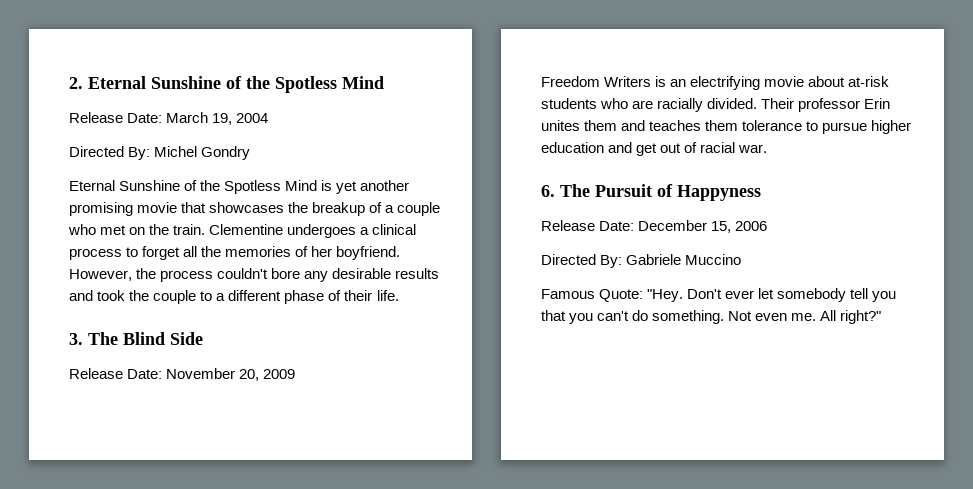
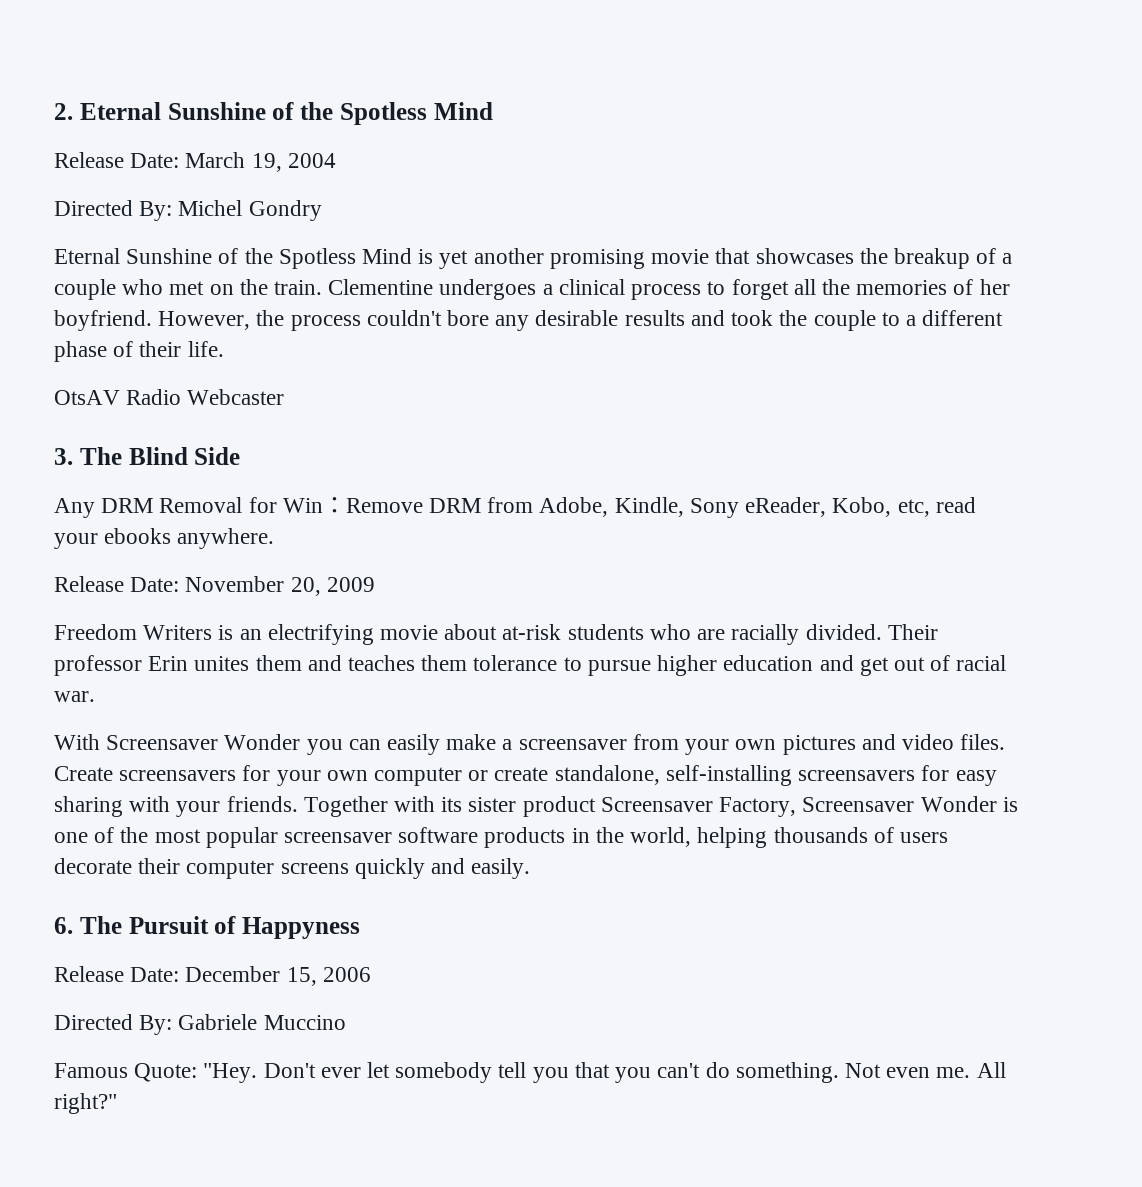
(399, 295) none -> [54,389,285,405] // OtsAV Radio Webcaster
(203, 338) none -> [54,497,976,518] [54,528,275,549] // Any DRM Removal for Win：Remove DRM from Adobe, Kindle, Sony eReader, Kobo, etc, read your ebooks anywhere.
(768, 148) none -> [54,734,1006,755] [54,765,997,786] [54,796,1018,817] [54,827,948,848] [54,858,531,879] // With Screensaver Wonder you can easily make a screensaver from your own pictures and video files. Create screensavers for your own computer or create standalone, self-installing screensavers for easy sharing with your friends. Together with its sister product Screensaver Factory, Screensaver Wonder is one of the most popular screensaver software products in the world, helping thousands of users decorate their computer screens quickly and easily.

